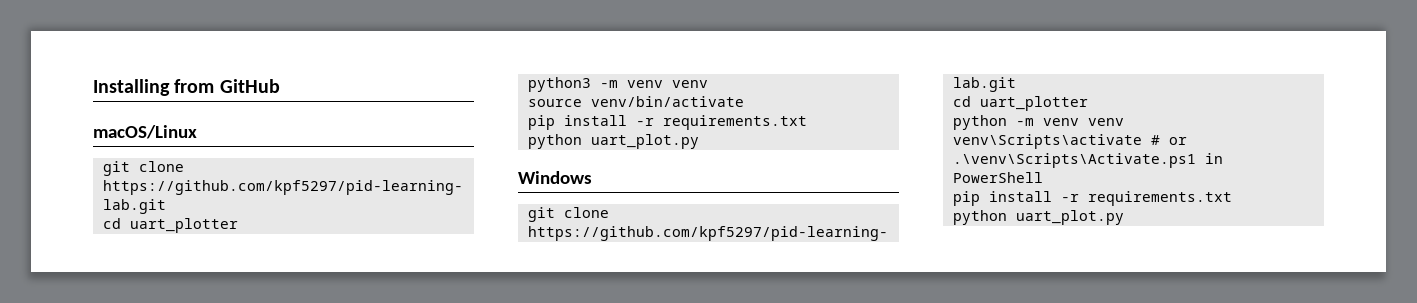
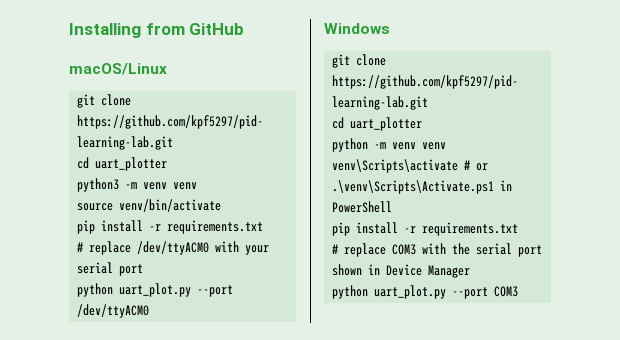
[527,134,699,149] // python uart_plot.py -> [76,241,269,255] [76,262,143,276] [76,283,233,297] [76,304,149,318] // # replace /dev/ttyACM0 with your serial port // python uart_plot.py --port /dev/ttyACM0
[952,210,1124,225] // python uart_plot.py -> [331,243,542,257] [331,264,470,278] [331,285,518,299] // # replace COM3 with the serial port shown in Device Manager // python uart_plot.py --port COM3

